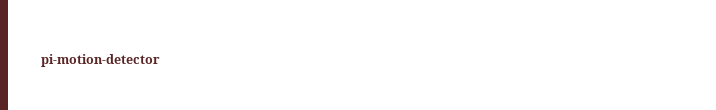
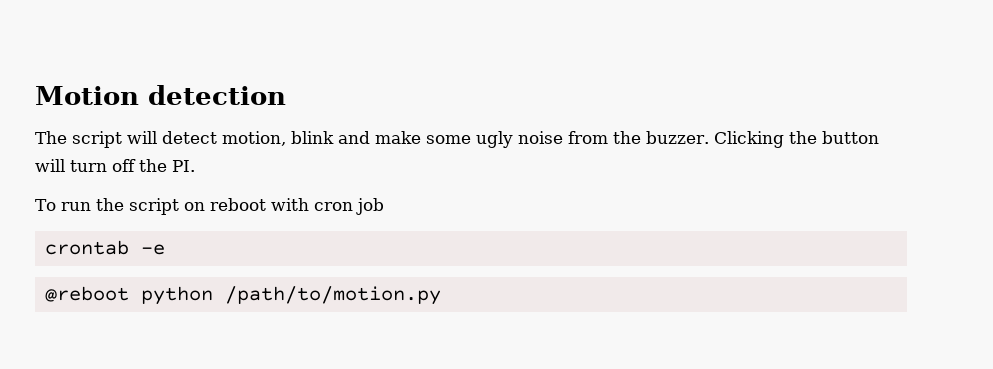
[41,54,160,67] pi-motion-detector -> [35,85,286,105] [35,131,879,148] [35,159,195,172] [35,198,384,215] [44,240,165,255] [44,286,441,305] Motion detection // The script will detect motion, blink and make some ugly noise from the buzzer. Clicking the button will turn off the PI. // To run the script on reboot with cron job // crontab -e // @reboot python /path/to/motion.py

